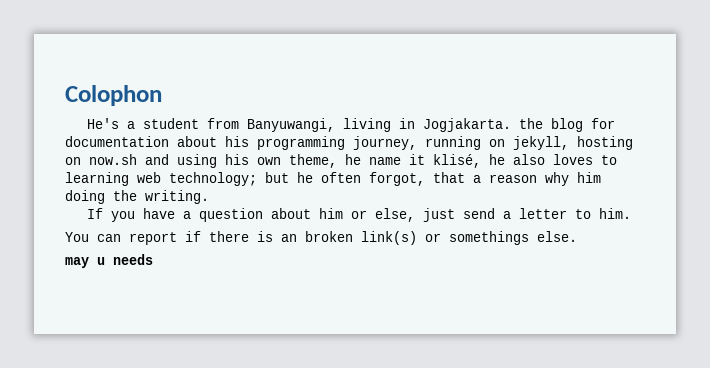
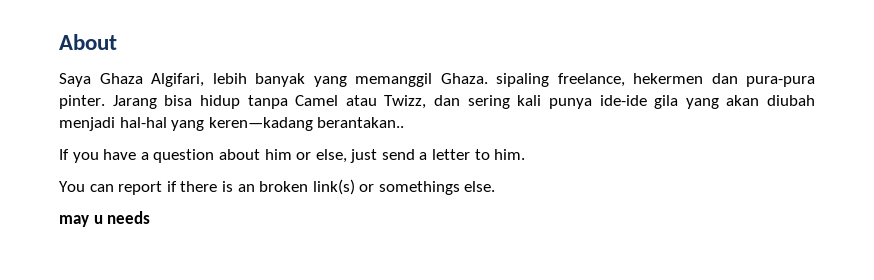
[65,85,162,106] [87,118,616,132] [65,136,633,150] [65,154,617,168] [65,172,601,186] [65,190,209,204] Colophon // He's a student from Banyuwangi, living in Jogjakarta. the blog for documentation about his programming journey, running on jekyll, hosting on now.sh and using his own theme, he name it klisé, he also loves to learning web technology; but he often forgot, that a reason why him doing the writing. -> [59,34,117,50] [59,73,815,87] [59,95,815,109] [59,117,405,131] About // Saya Ghaza Algifari, lebih banyak yang memanggil Ghaza. sipaling freelance, hekermen dan pura-pura pinter. Jarang bisa hidup tanpa Camel atau Twizz, dan sering kali punya ide-ide gila yang akan diubah menjadi hal-hal yang keren—kadang berantakan..

